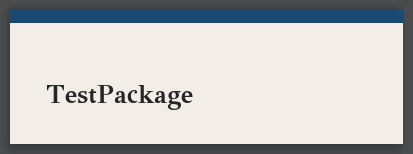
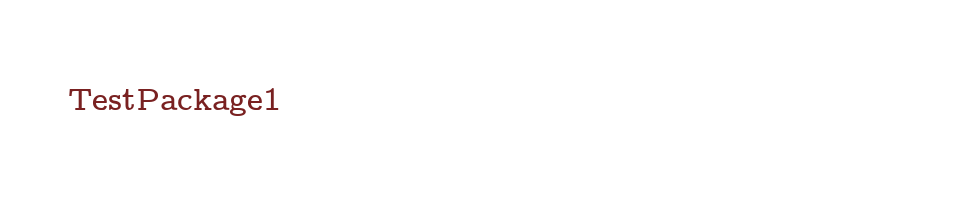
[46,85,193,110] TestPackage -> [68,88,281,116] TestPackage1

